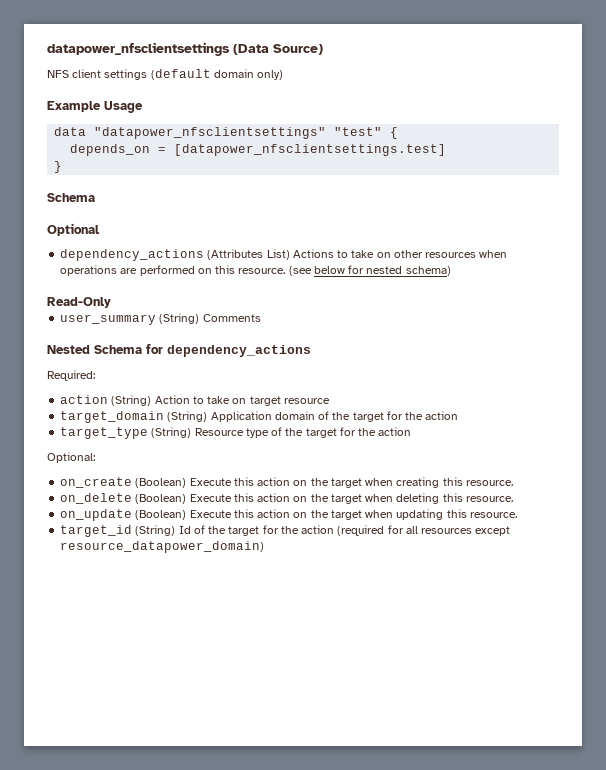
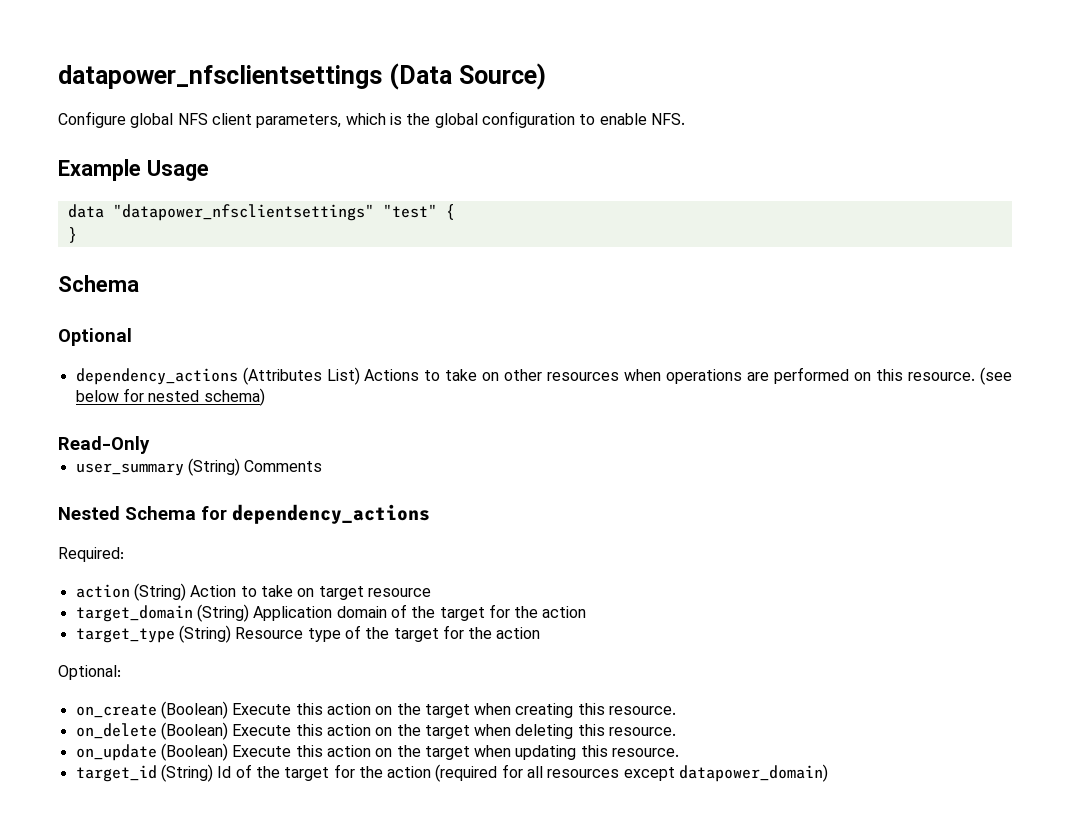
[47,69,284,80] NFS client settings (default domain only) -> [58,111,685,128] Configure global NFS client parameters, which is the global configuration to enable NFS.
[70,144,447,156] // depends_on = [datapower_nfsclientsettings.test] -> (455, 212) none
[60,541,265,553] resource_datapower_domain) -> [679,764,829,782] datapower_domain)

